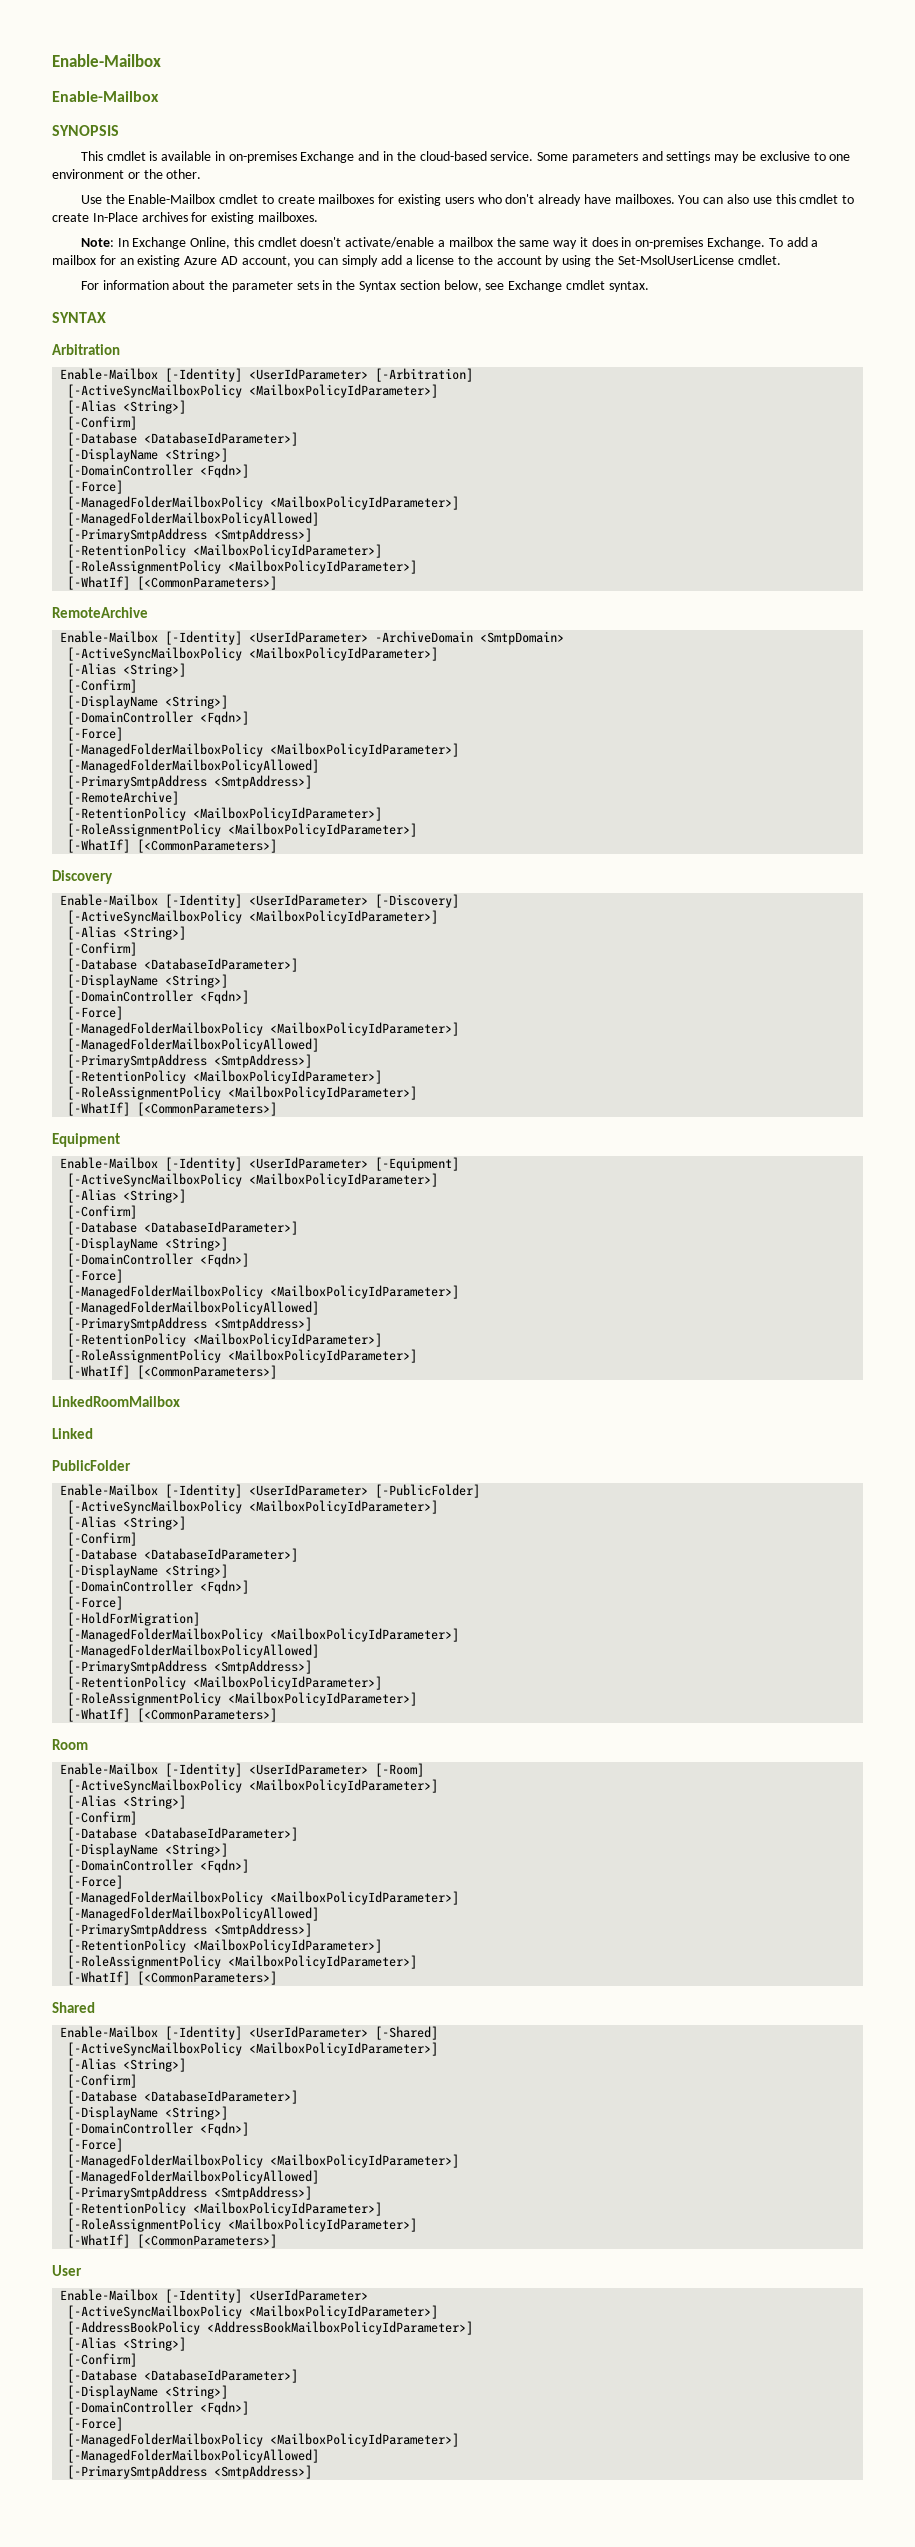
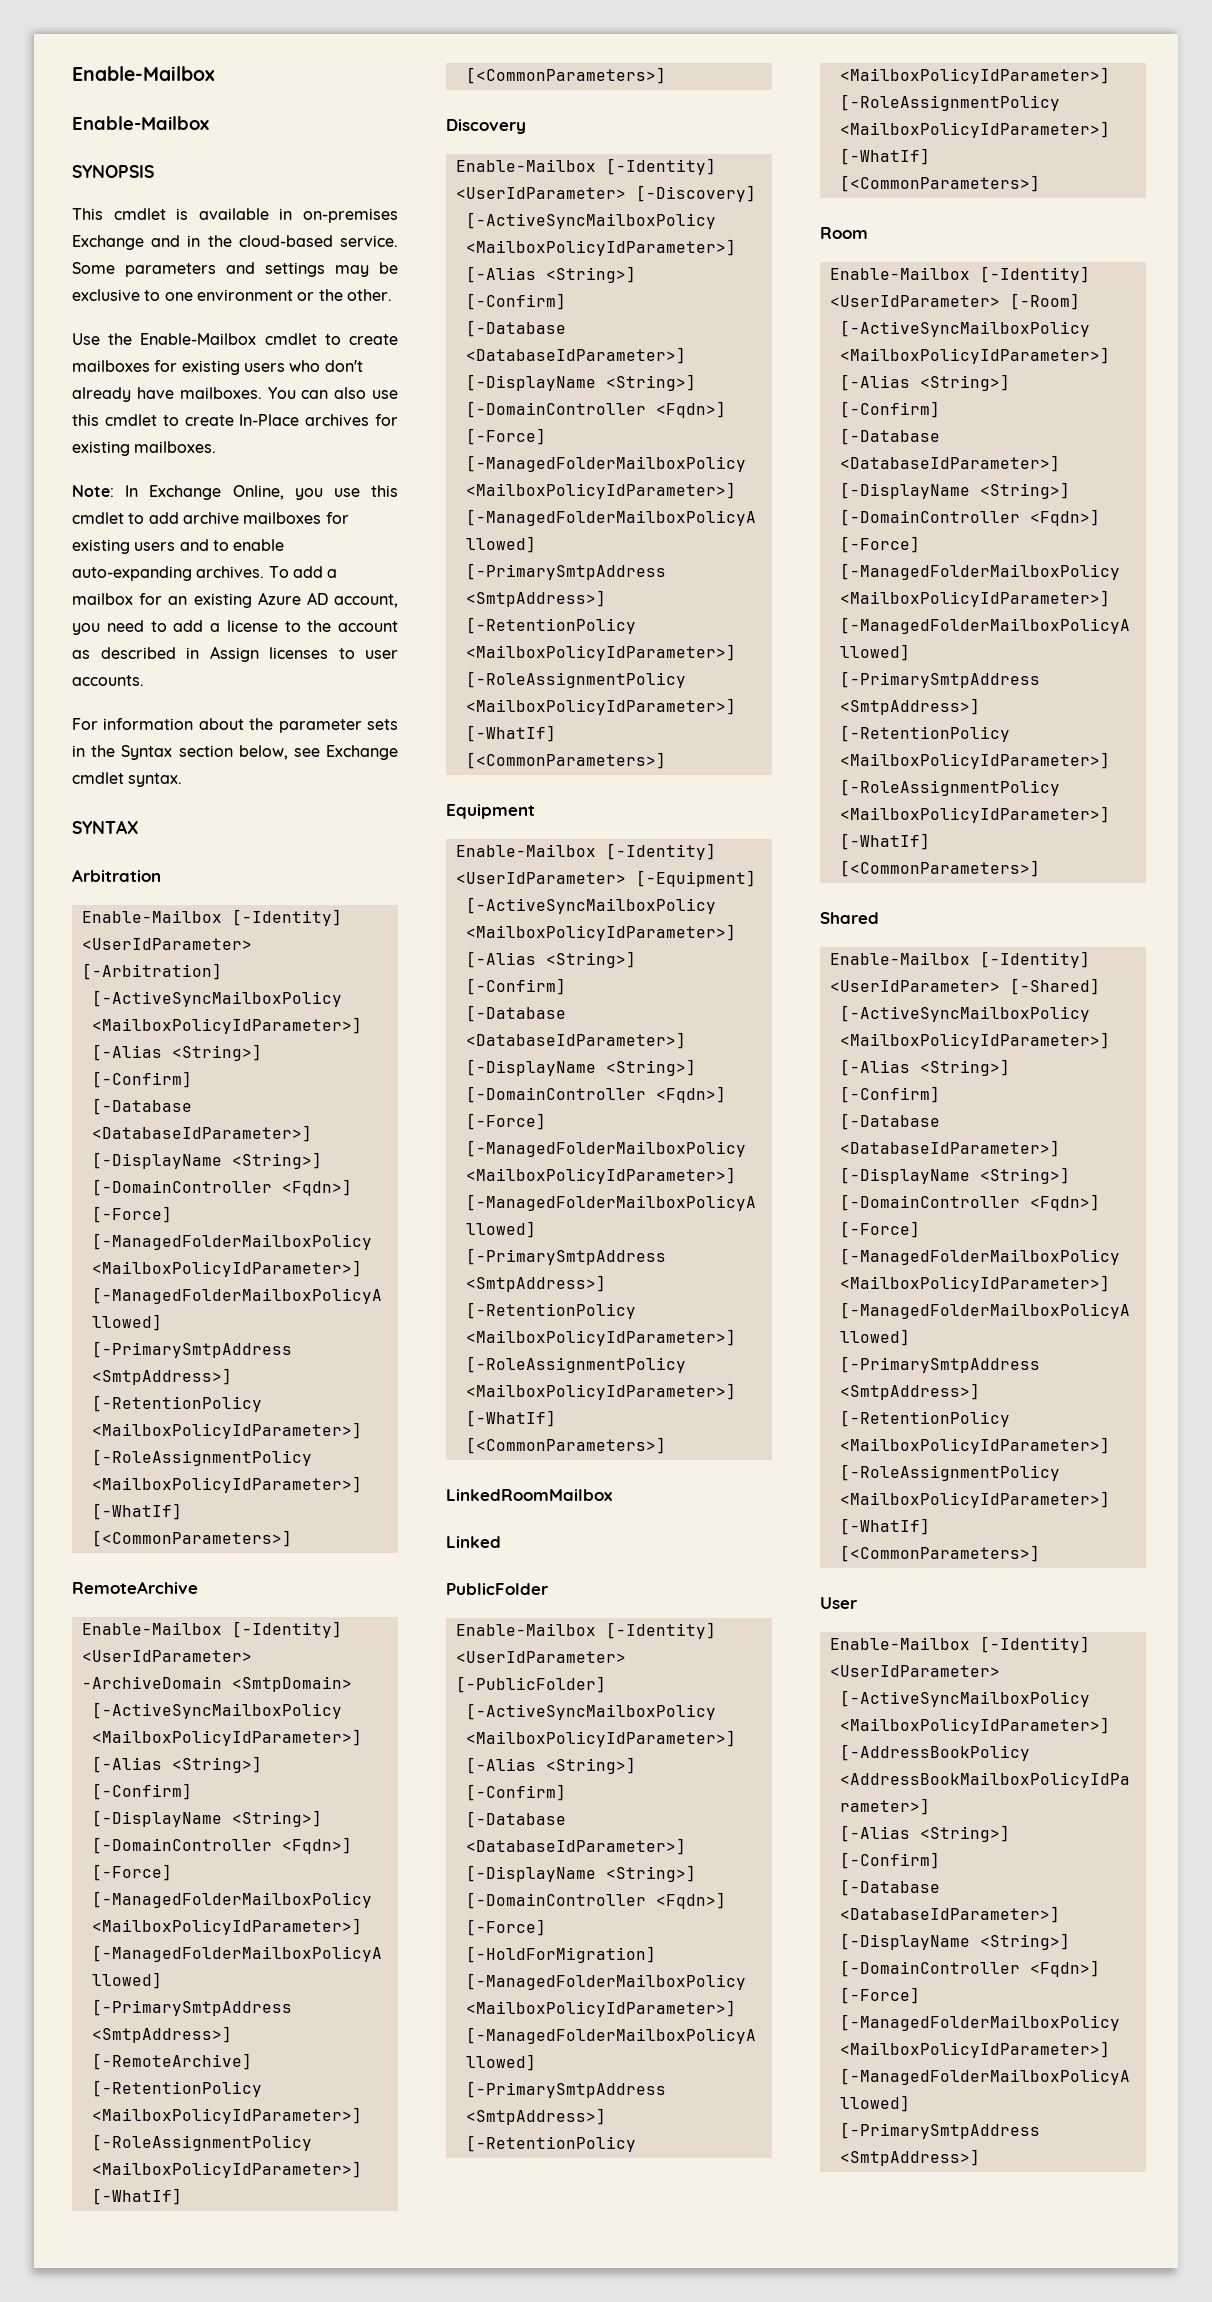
[233,237,766,249] this cmdlet doesn't activate/enable a mailbox the same way it does in on-premises Exchange. -> [294,485,398,500] [72,512,349,524] [72,539,285,554] [72,566,265,581] you use this cmdlet to add archive mailboxes for existing users and to enable auto-expanding archives.
[318,255,379,267] can simply -> [106,620,167,632] need to
[545,255,781,267] by using the Set-MsolUserLicense cmdlet. -> [72,646,398,662] [72,675,144,686] as described in Assign licenses to user accounts.

